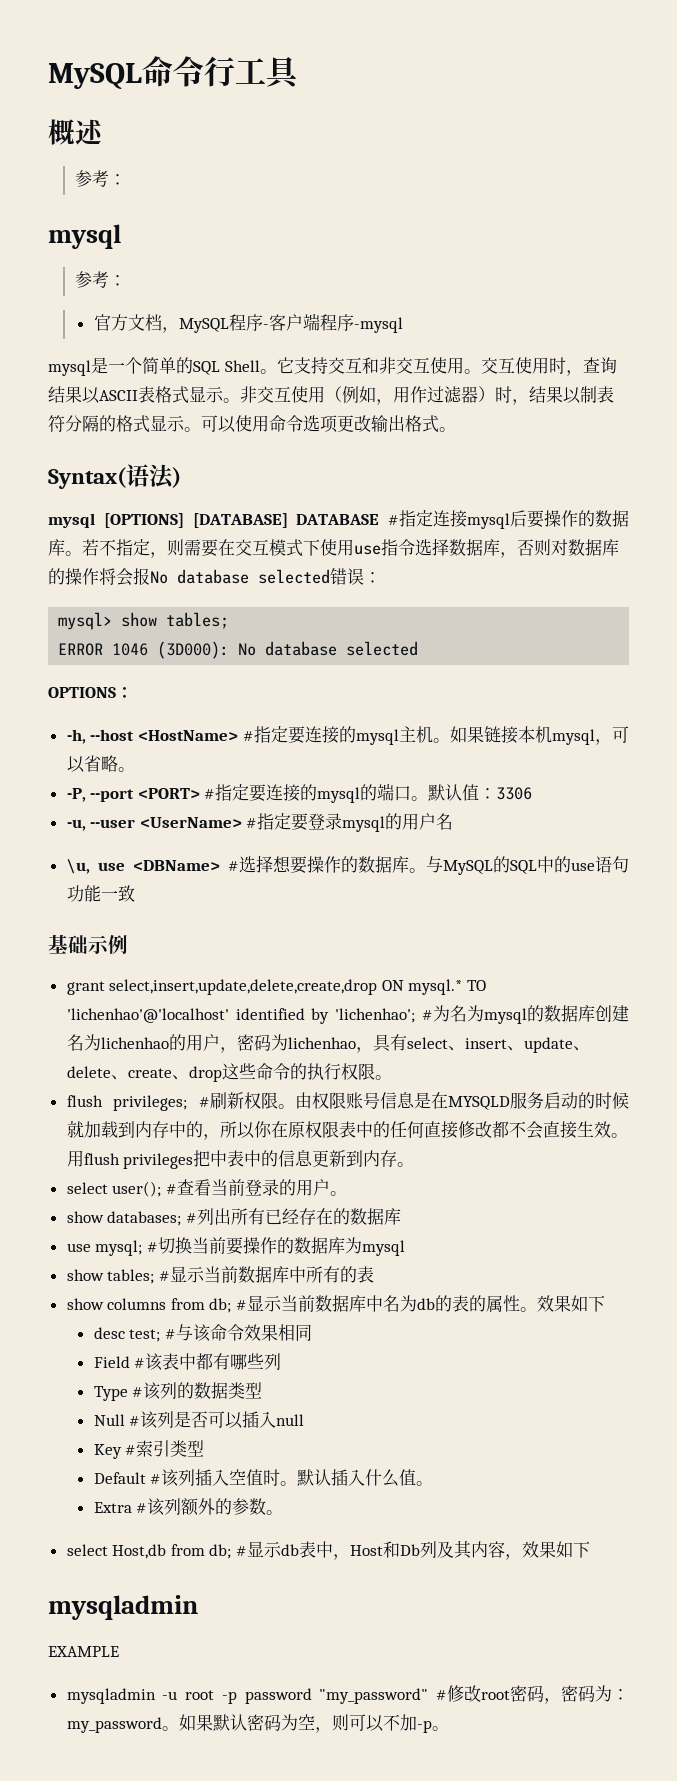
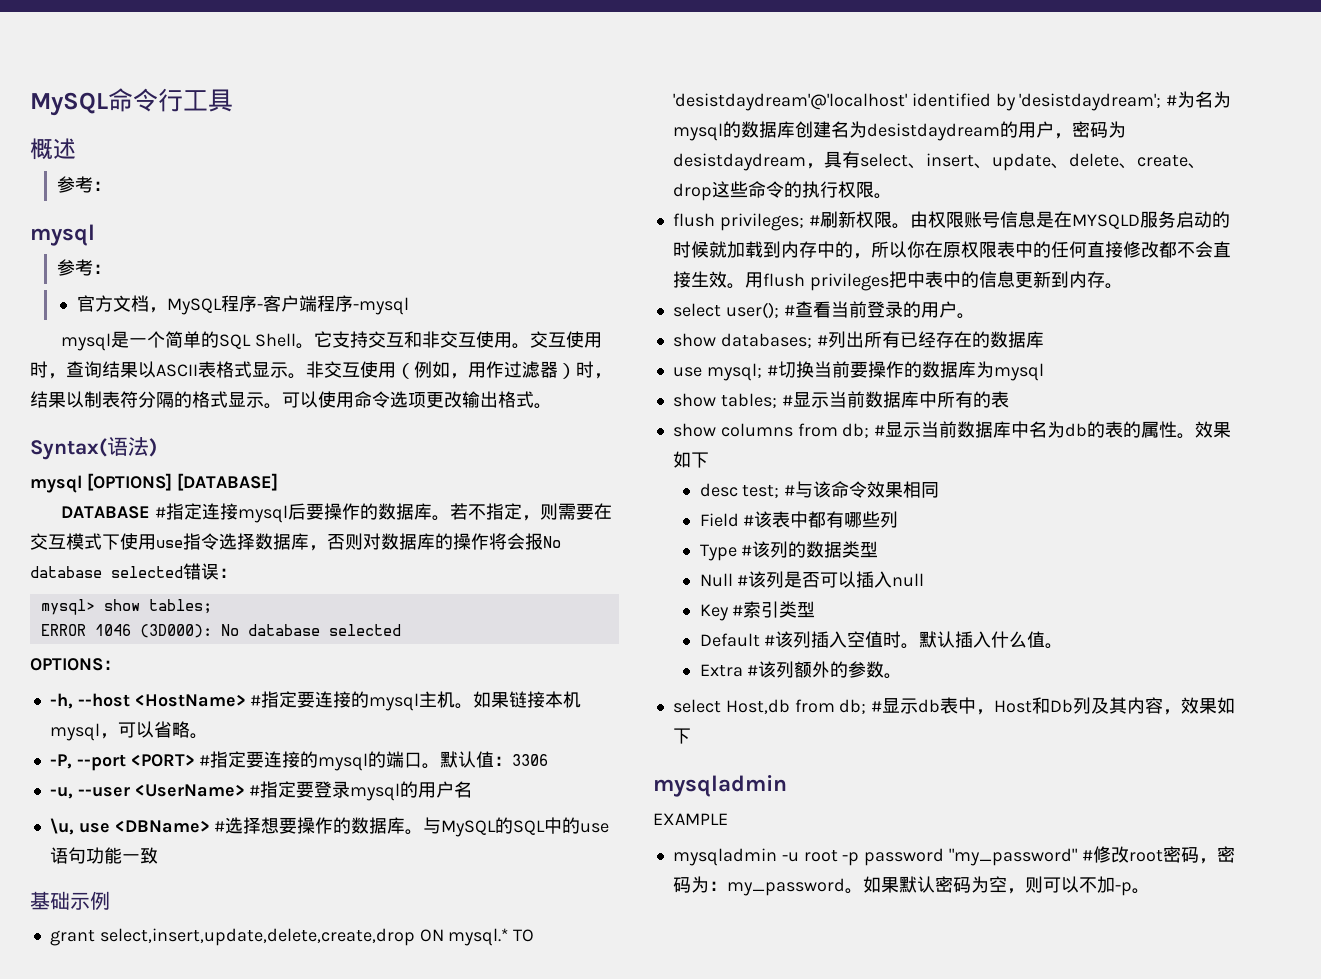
(288, 520) none -> (278, 482) //
[66,1008,229,1023] 'lichenhao'@'localhost' -> [672,93,907,111] 'desistdaydream'@'localhost'
[335,1008,416,1023] 'lichenhao'; -> [1019,93,1162,111] 'desistdaydream';
[100,1037,169,1049] lichenhao -> [866,123,1000,141] desistdaydream
[287,1037,356,1049] lichenhao -> [672,153,806,171] desistdaydream

